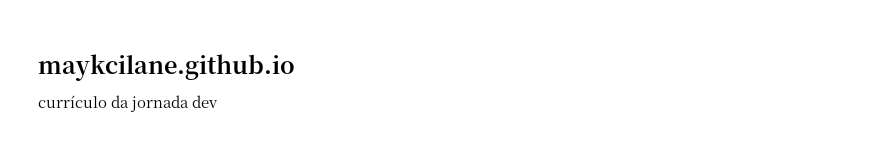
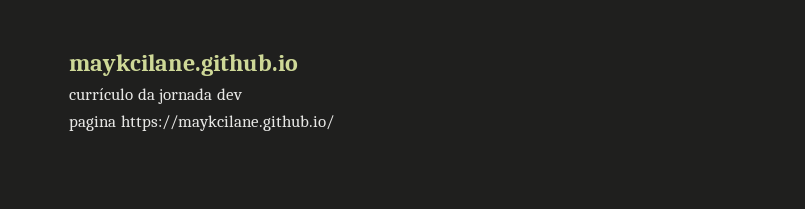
(219, 101) none -> [69,115,334,131] // pagina https://maykcilane.github.io/

